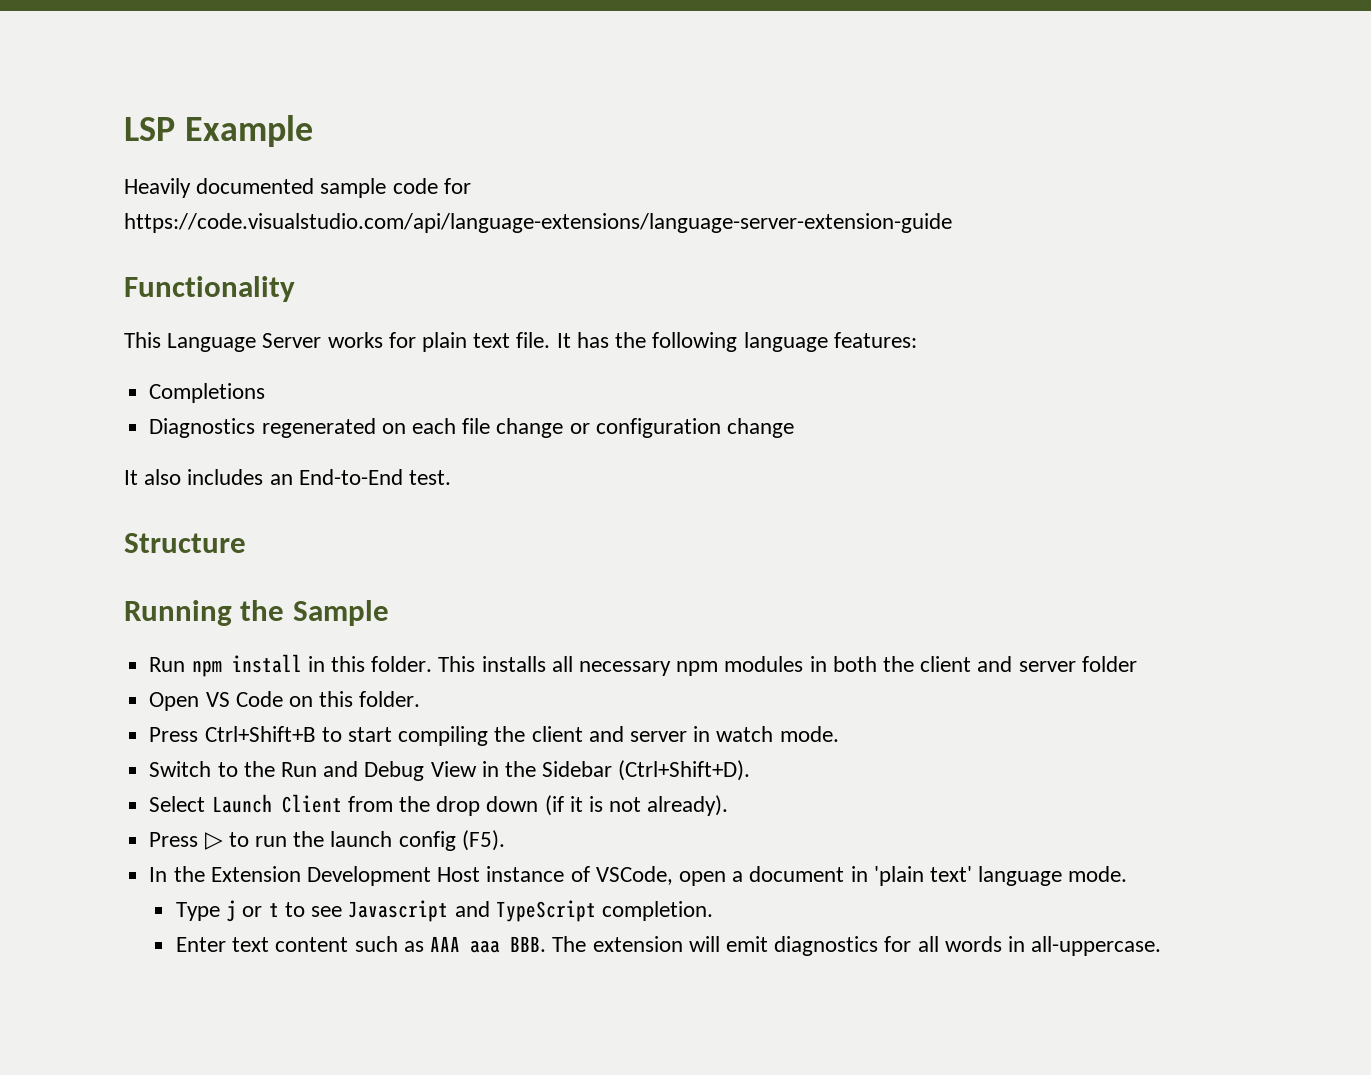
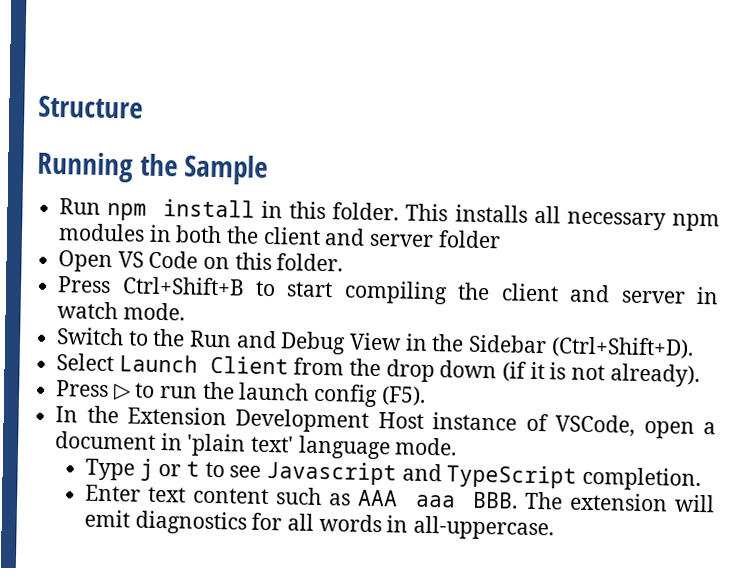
[124,115,313,147] [124,178,471,198] [124,213,952,233] [124,276,295,302] [124,332,917,352] [149,383,266,403] [149,418,794,438] [124,469,452,485] LSP Example // Heavily documented sample code for https://code.visualstudio.com/api/language-extensions/language-server-extension-guide // Functionality // This Language Server works for plain text file. It has the following language features: // Completions // Diagnostics regenerated on each file change or configuration change // It also includes an End-to-End test. // -> (38, 107) none

